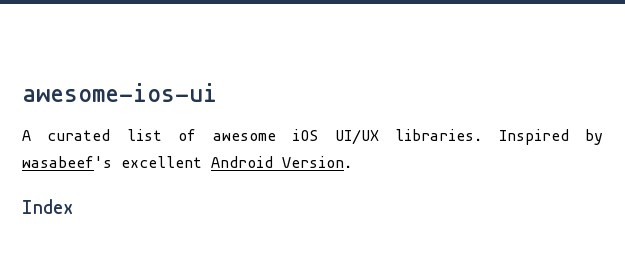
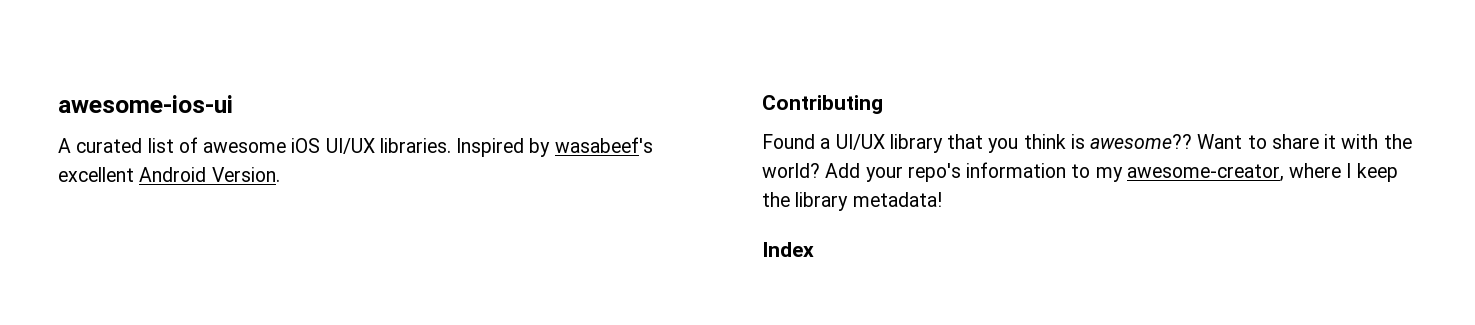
(352, 162) none -> [762,95,883,114] [762,134,1412,153] [762,162,1398,182] [762,192,942,211] // Contributing // Found a UI/UX library that you think is awesome?? Want to share it with the world? Add your repo's information to my awesome-creator, where I keep the library metadata!

